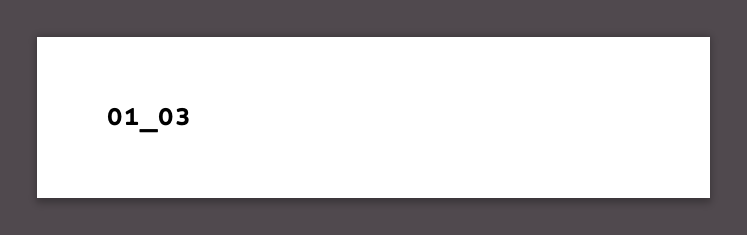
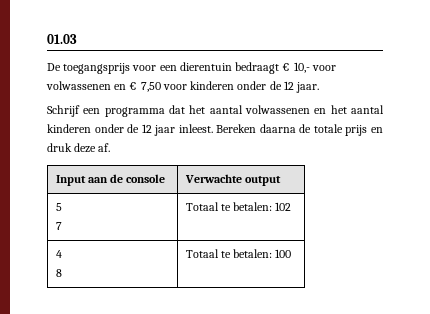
[106,107,191,133] 01_03 -> [47,34,77,44] [47,62,336,74] [46,81,320,93] [47,105,384,117] [47,124,384,136] [47,143,111,153] [55,174,166,186] [184,174,281,186] [55,203,62,211] [55,222,62,230] [185,202,292,211] [55,250,62,258] [55,269,62,277] [185,249,292,258] 01.03 // De toegangsprijs voor een dierentuin bedraagt € 10,- voor volwassenen en € 7,50 voor kinderen onder de 12 jaar. // Schrijf een programma dat het aantal volwassenen en het aantal kinderen onder de 12 jaar inleest. Bereken daarna de totale prijs en druk deze af. // Input aan de console | Verwachte output // 5 // 7 | Totaal te betalen: 102 // 4 // 8 | Totaal te betalen: 100

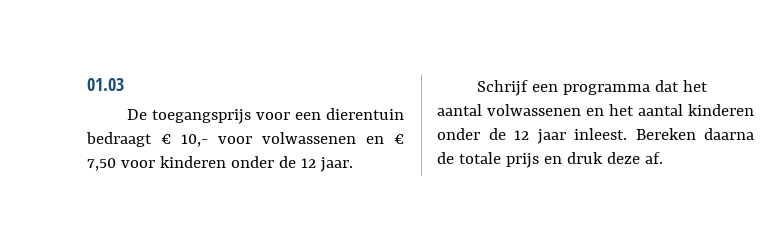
[55,174,166,186] [184,174,281,186] [55,203,62,211] [55,222,62,230] [185,202,292,211] [55,250,62,258] [55,269,62,277] [185,249,292,258] // Input aan de console | Verwachte output // 5 // 7 | Totaal te betalen: 102 // 4 // 8 | Totaal te betalen: 100 -> (663, 158) none

